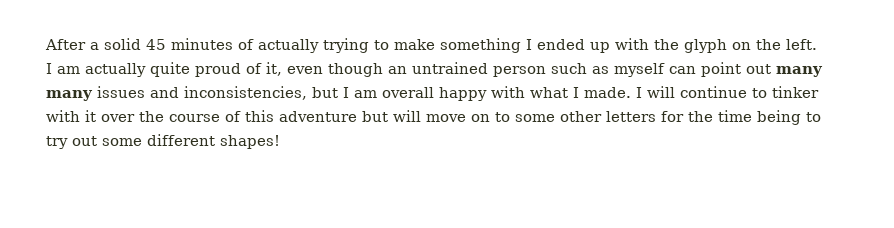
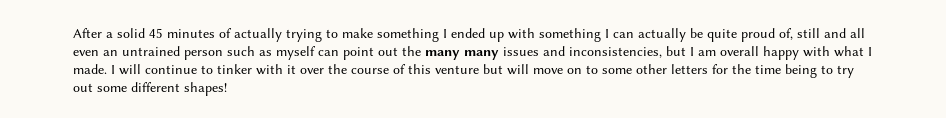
[654,39,817,53] [46,62,383,77] the glyph on the left. I am actually quite proud of it, even though -> [539,28,865,42] [73,50,99,56] something I can actually be quite proud of, still and all even
(771, 69) none -> [402,46,421,56] the
[279,111,357,122] adventure -> [435,65,479,74] venture

